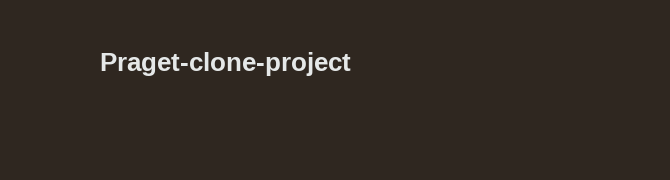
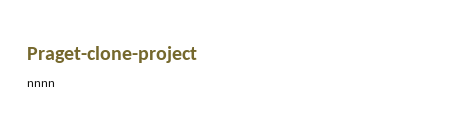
(351, 64) none -> [27,81,55,87] // nnnn

